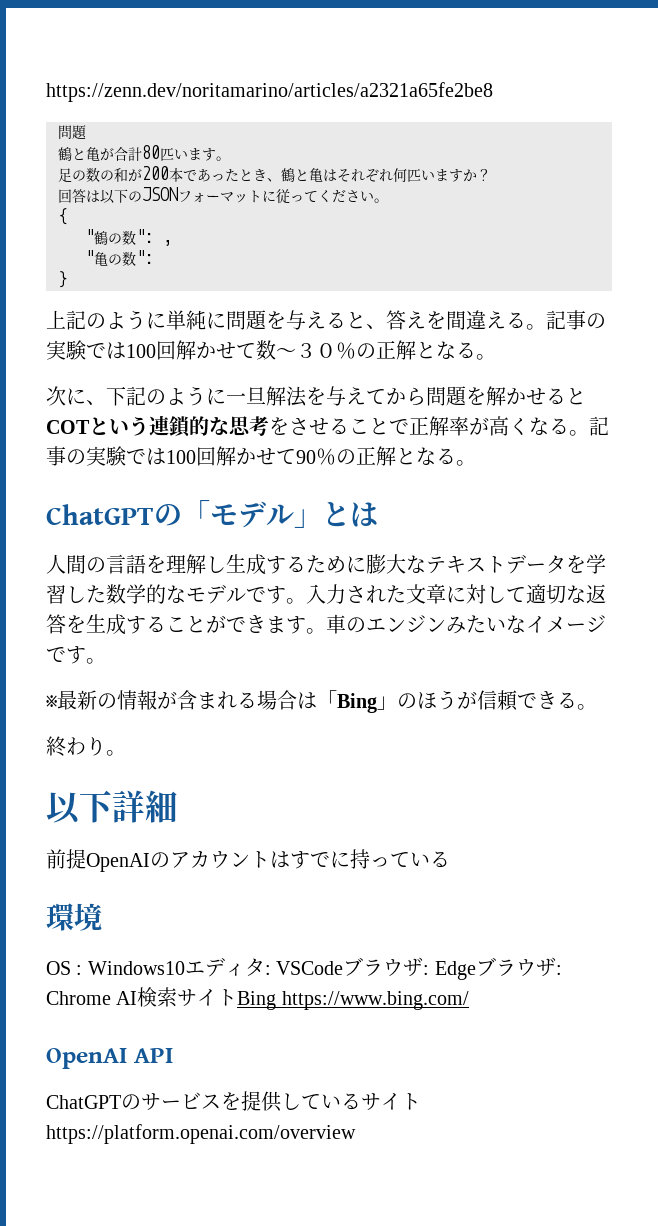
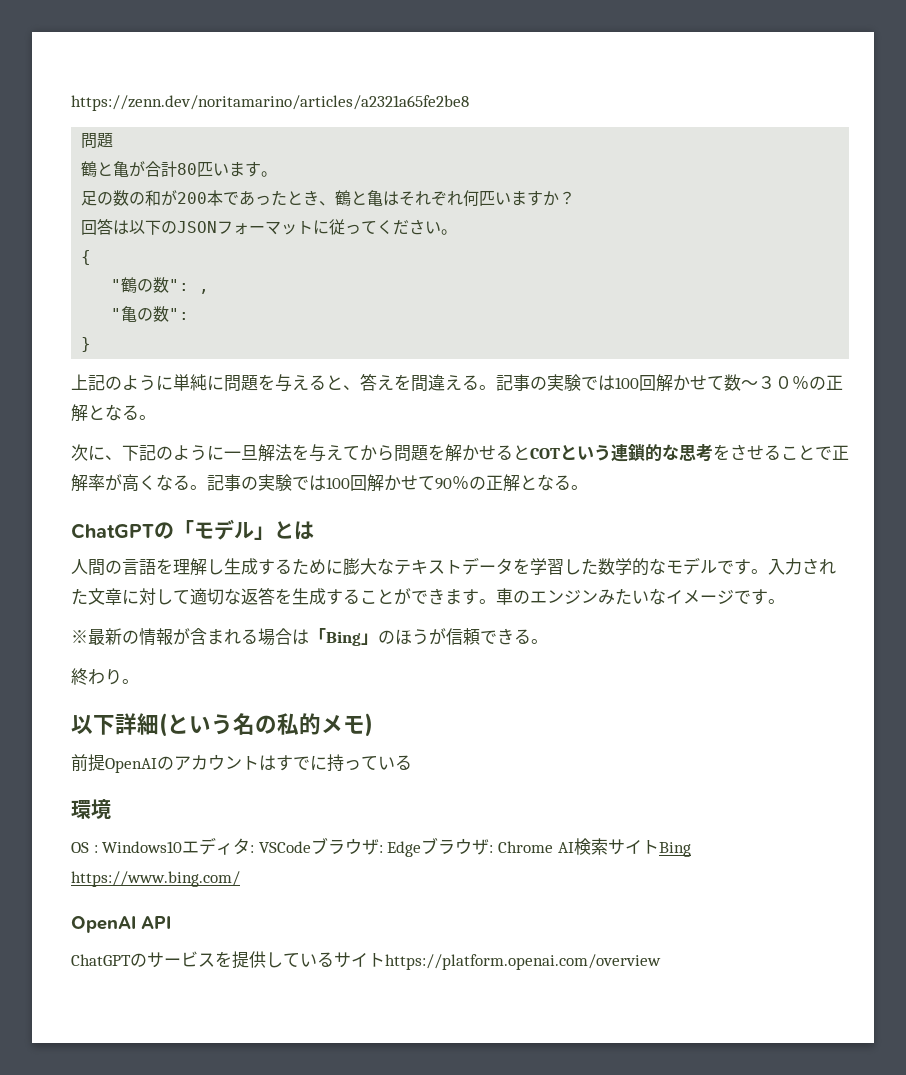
(178, 806) none -> [159,713,373,737] (という名の私的メモ)

